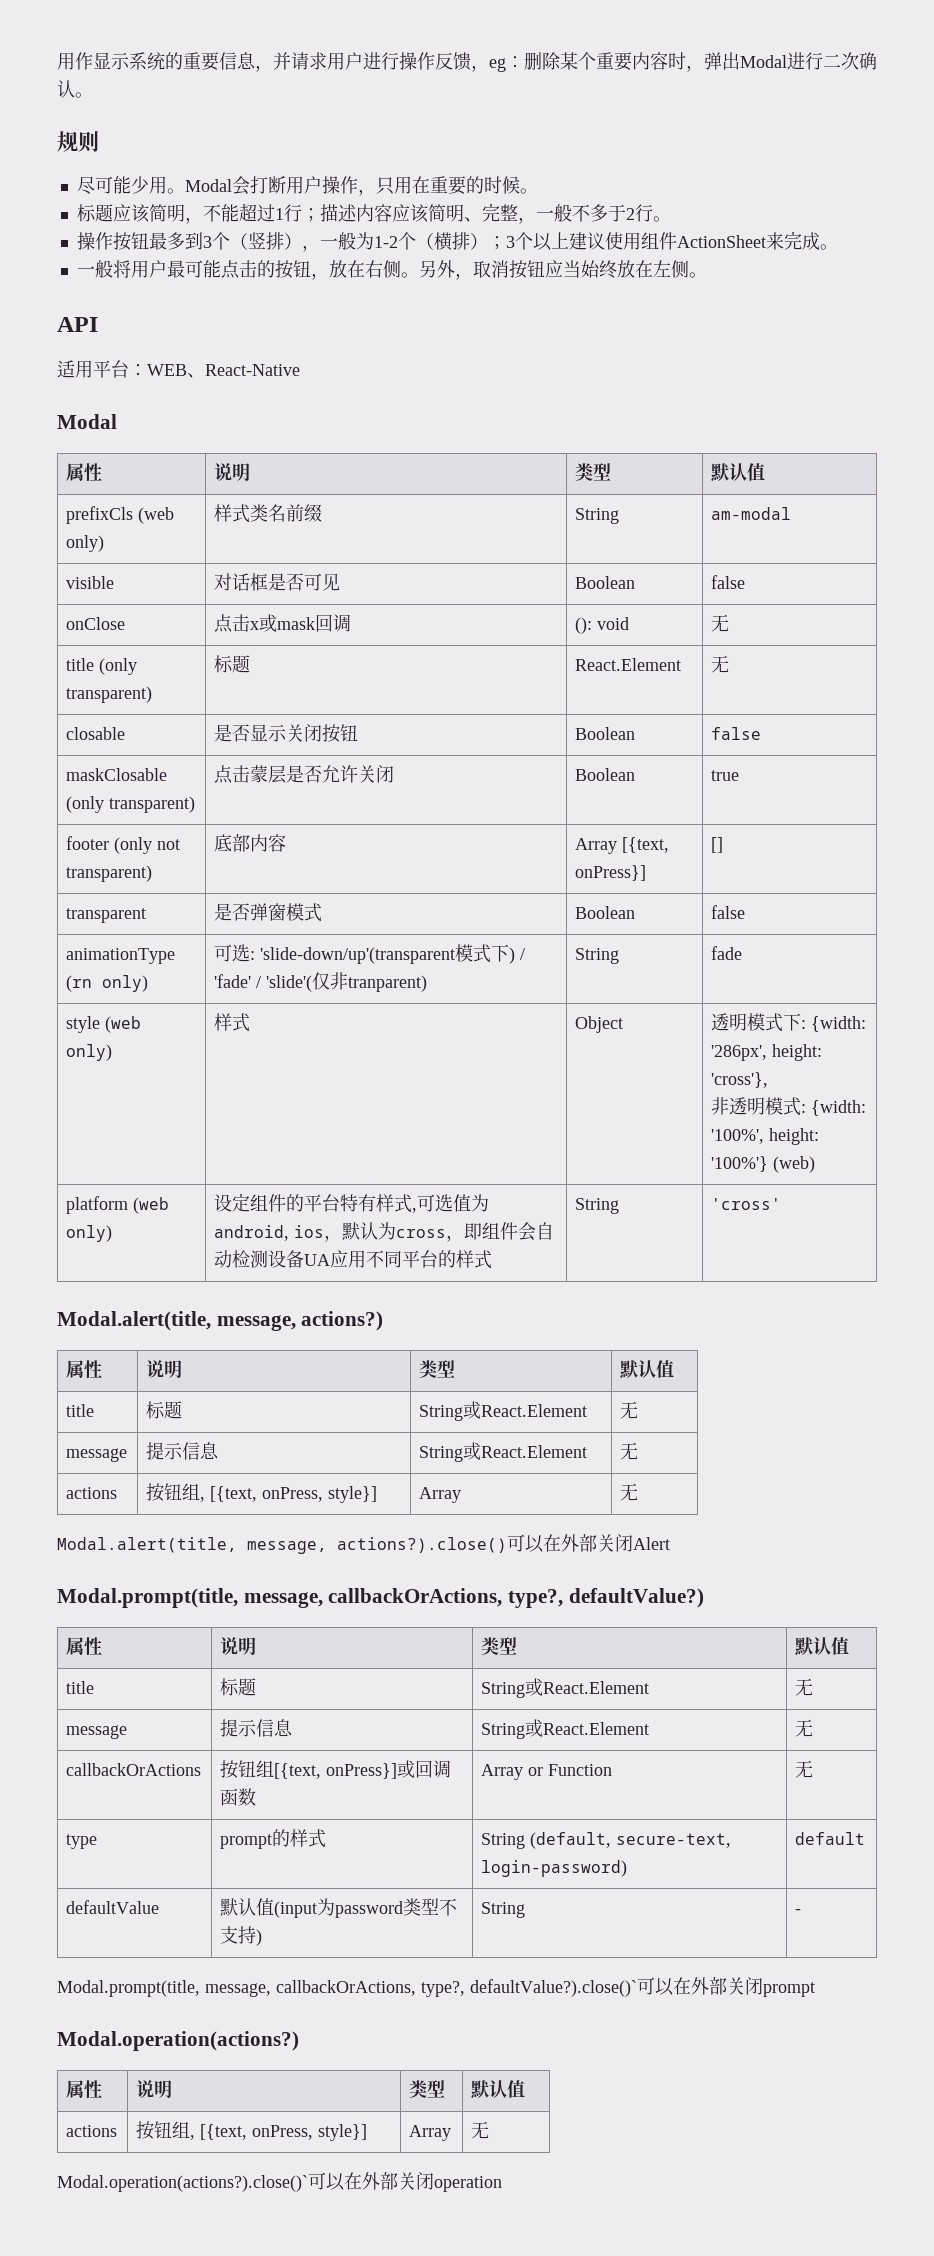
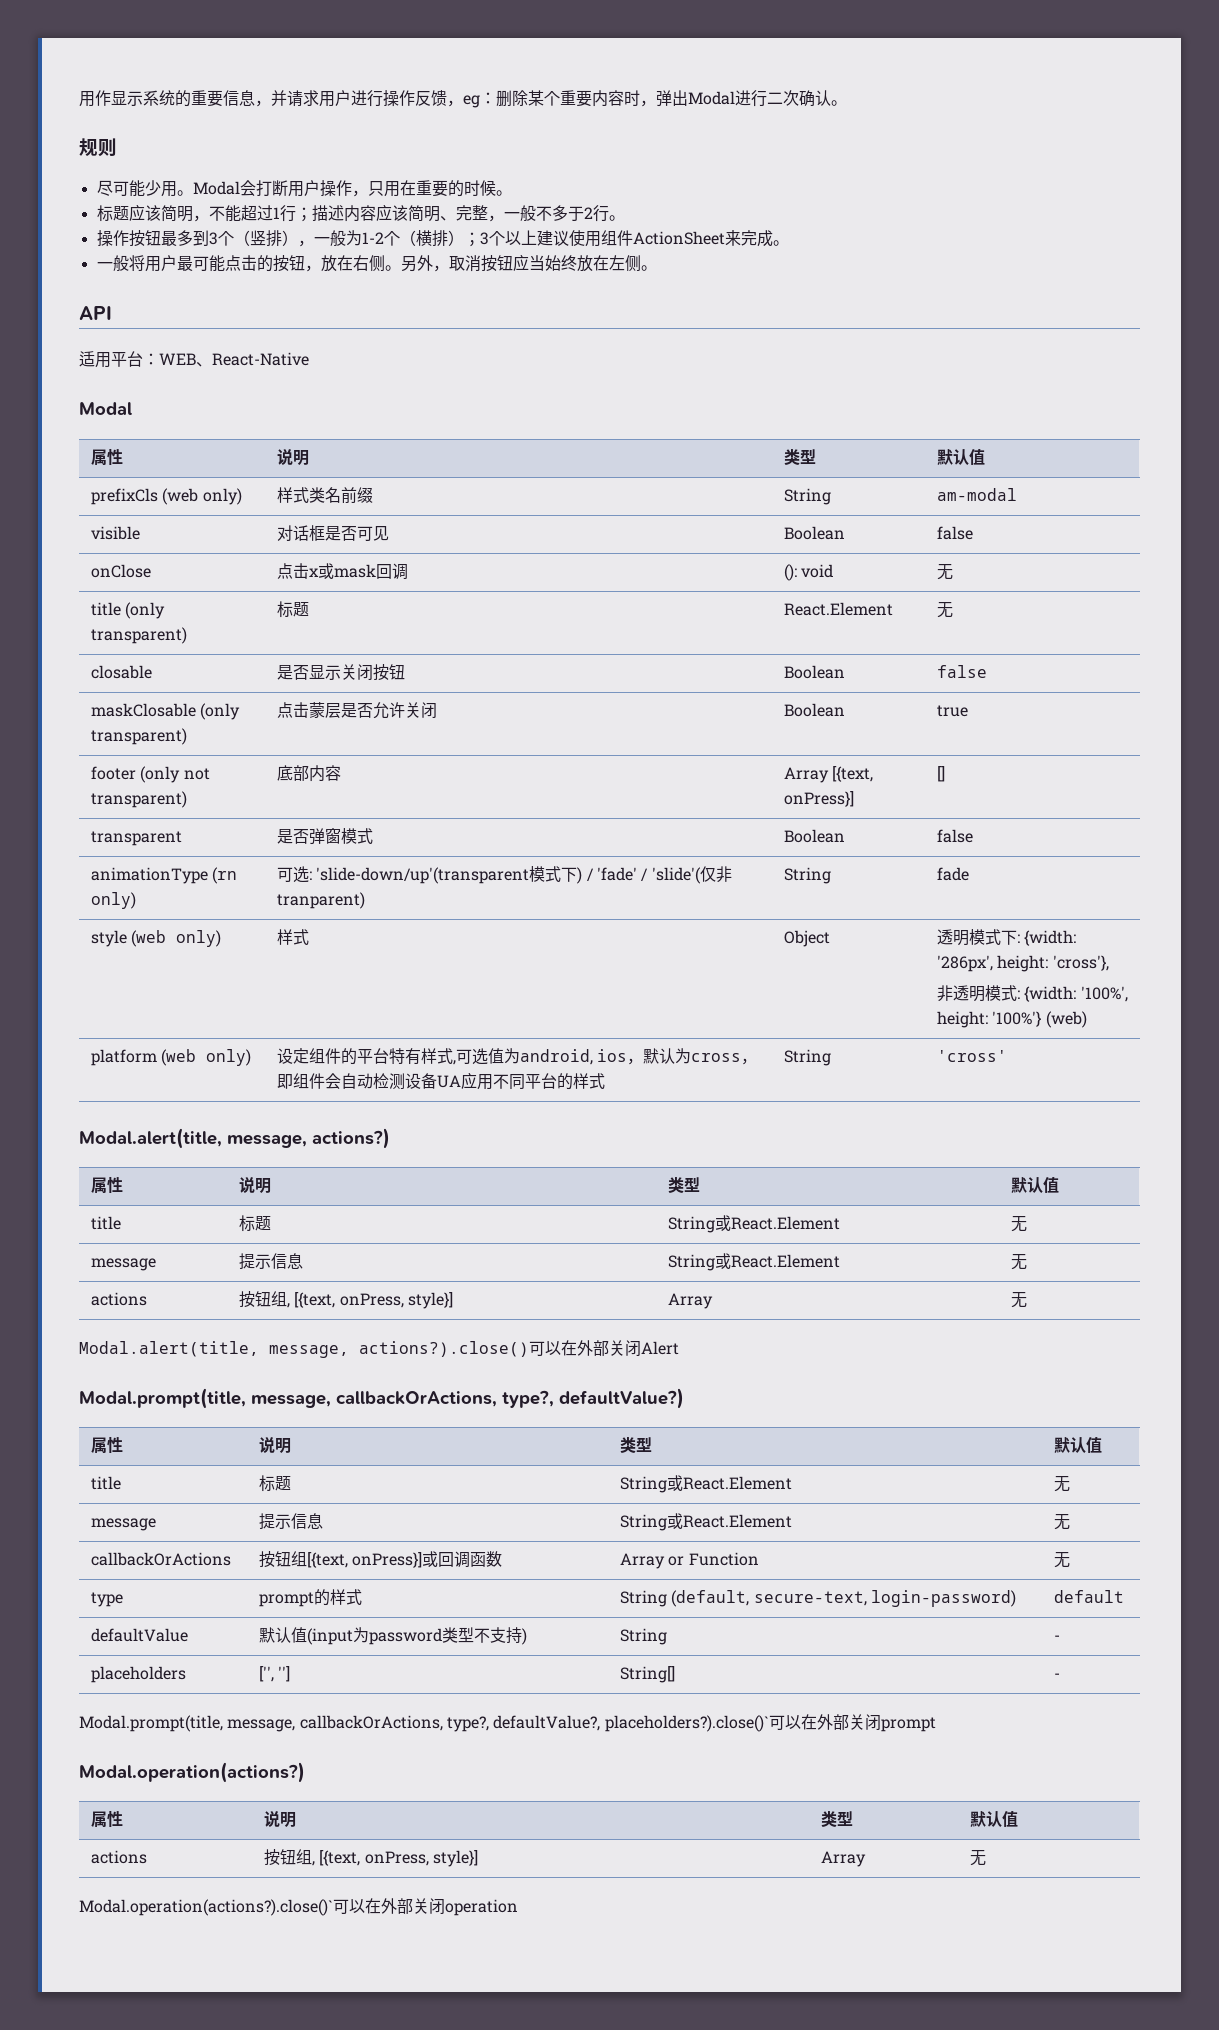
[57,1979,637,1997] // Modal.prompt(title, message, callbackOrActions, type?, defaultValue?).close()` -> [91,1666,187,1683] [259,1666,291,1682] [620,1666,676,1683] [1054,1673,1061,1679] [79,1715,769,1732] // placeholders | ['', ''] | String[] | - // Modal.prompt(title, message, callbackOrActions, type?, defaultValue?, placeholders?).close()`

